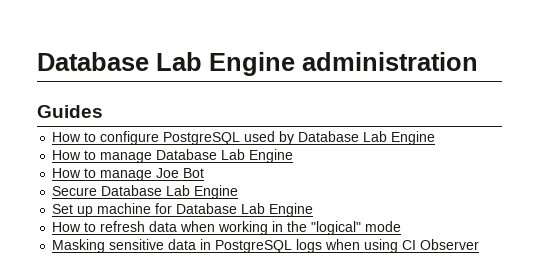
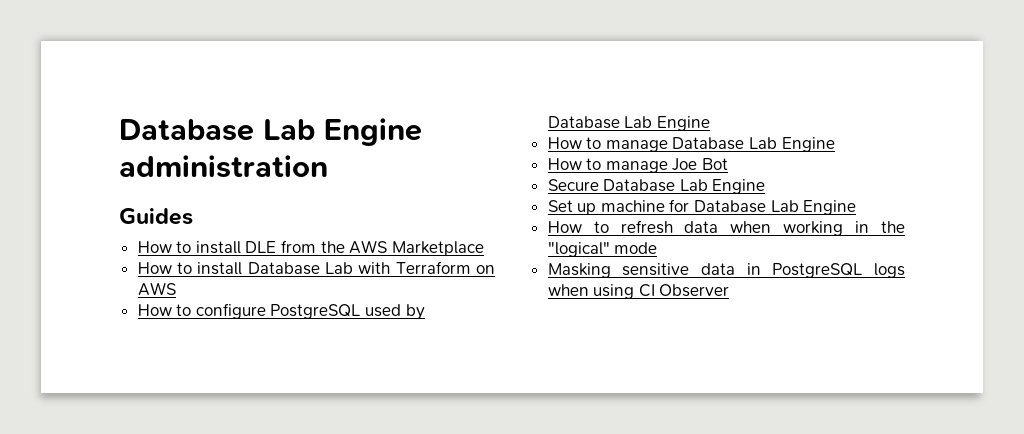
(103, 111) none -> [137,240,484,256] [137,261,495,275] [137,282,176,296] // How to install DLE from the AWS Marketplace // How to install Database Lab with Terraform on AWS

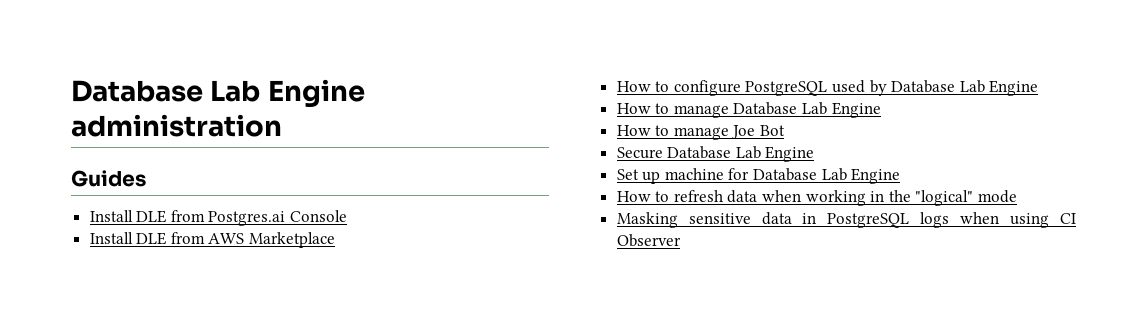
[137,240,484,256] [137,261,495,275] [137,282,176,296] How to install DLE from the AWS Marketplace // How to install Database Lab with Terraform on AWS -> [89,210,348,226] [89,232,336,248] Install DLE from Postgres.ai Console // Install DLE from AWS Marketplace

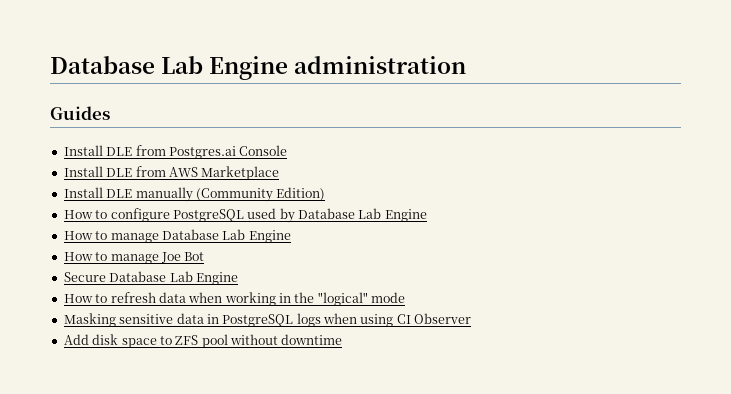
(336, 240) none -> [63,187,326,202] // Install DLE manually (Community Edition)
[616,168,901,184] // Set up machine for Database Lab Engine -> (238, 278) none
(681, 240) none -> [63,334,343,348] // Add disk space to ZFS pool without downtime

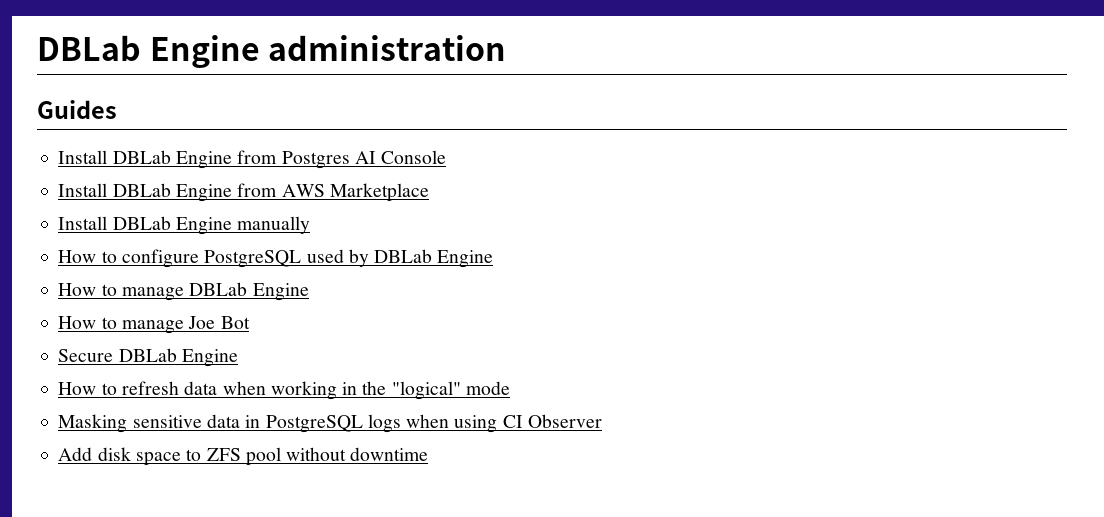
[50,56,204,74] Database Lab -> [37,35,141,61] DBLab
[106,145,236,159] DLE from Postgres.ai -> [112,150,376,169] DBLab Engine from Postgres AI
[106,168,133,177] DLE -> [112,183,232,202] DBLab Engine
[106,189,133,198] DLE -> [112,216,232,235] DBLab Engine
[195,187,326,202] (Community Edition) -> (311, 225) none
[298,208,427,222] [63,229,246,243] Database Lab Engine // How to manage Database Lab -> [374,249,494,268] [58,282,248,301] DBLab Engine // How to manage DBLab
[109,271,193,282] Database Lab -> [118,348,177,362] DBLab

